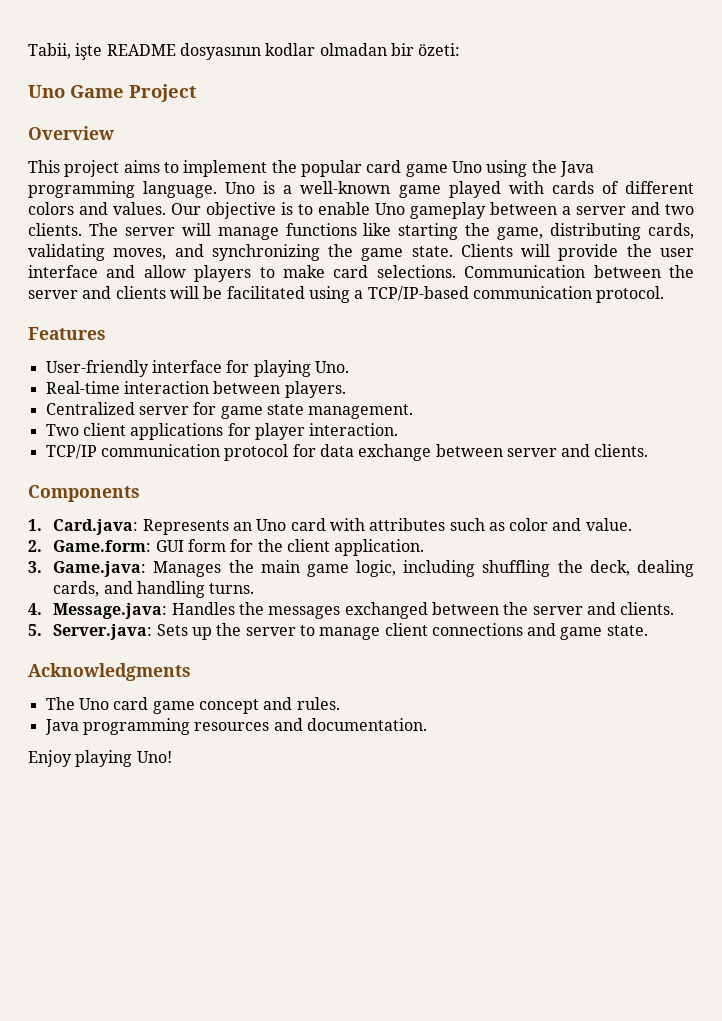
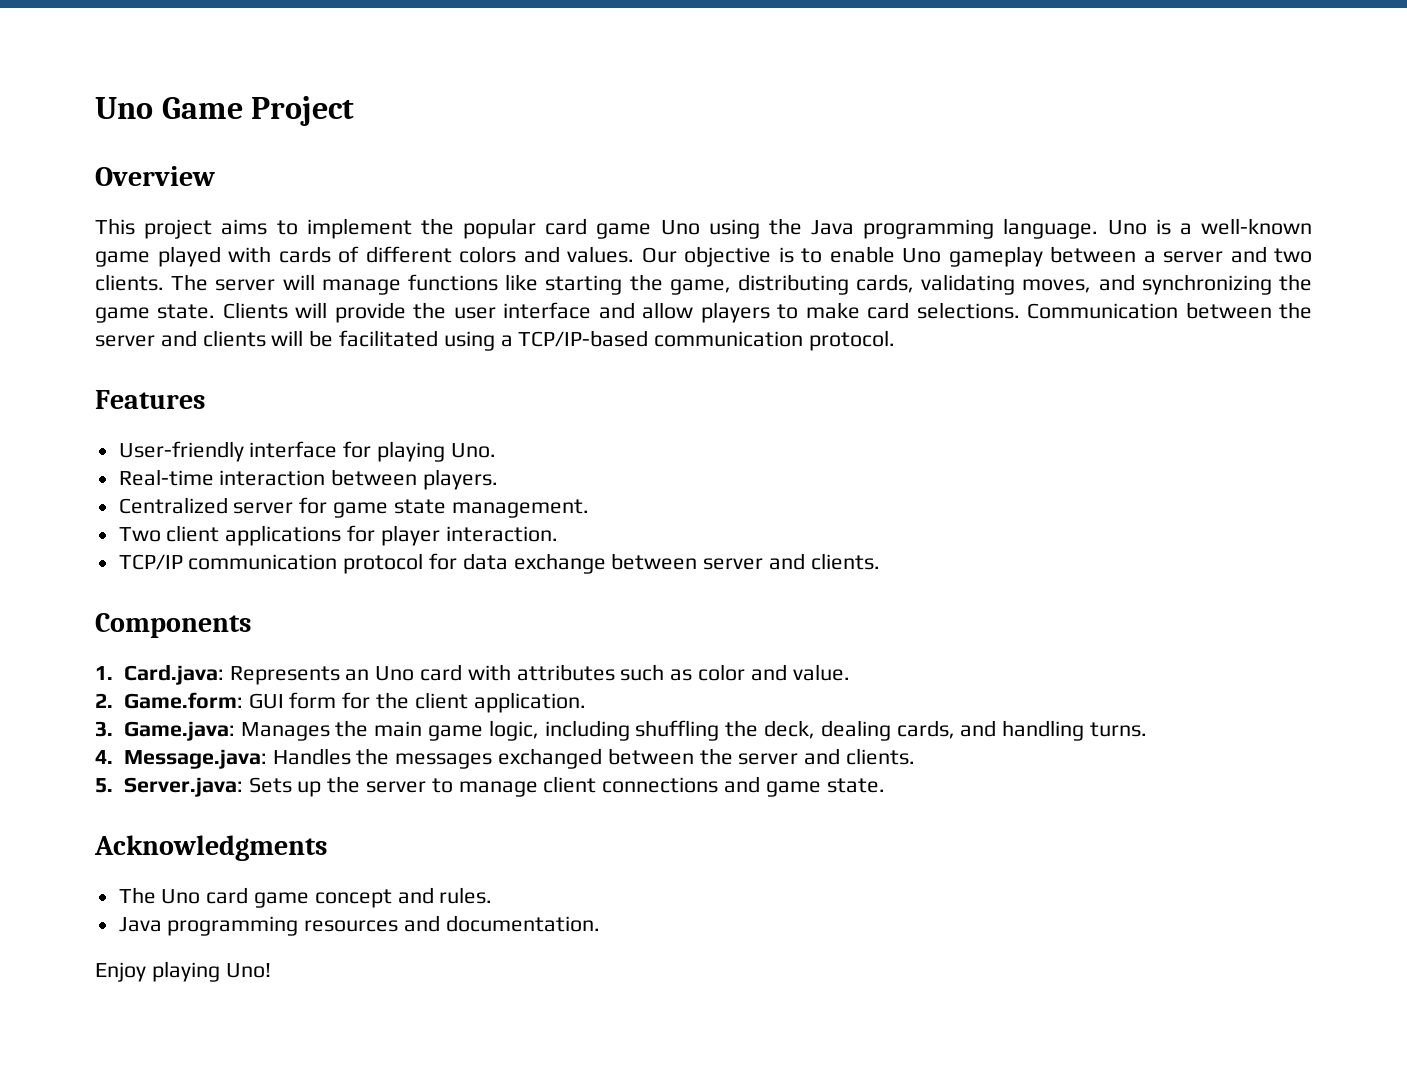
[28,43,461,60] Tabii, işte README dosyasının kodlar olmadan bir özeti: // -> (95, 108) none

